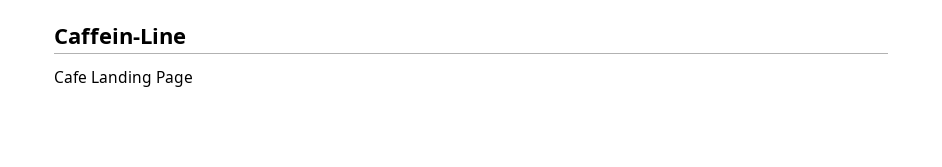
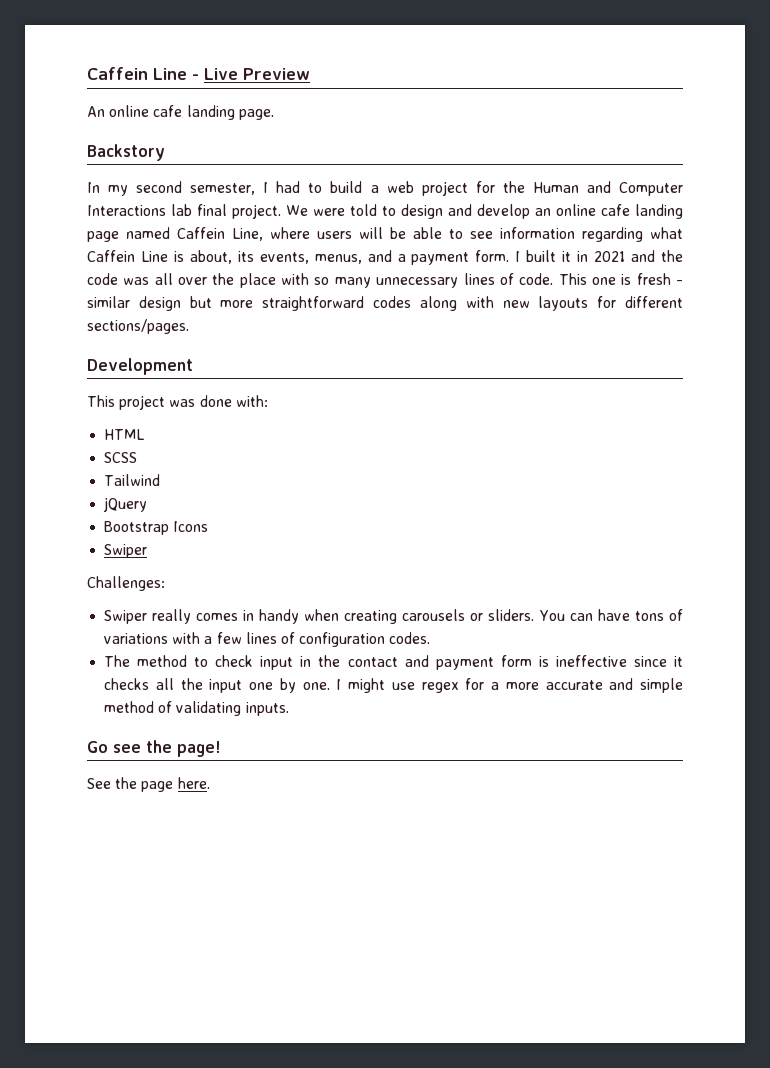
[54,28,186,44] [54,71,194,87] Caffein-Line // Cafe Landing Page -> [87,67,310,80] [87,105,274,120] [87,144,165,161] [87,181,683,196] [87,204,683,219] [87,227,683,242] [87,250,683,265] [87,273,684,288] [87,296,683,311] [87,319,189,334] [87,358,193,375] [87,395,268,410] [104,429,145,440] [104,452,138,463] [104,474,161,486] [103,497,148,512] [104,521,209,535] [104,544,148,558] [87,576,165,591] [104,609,683,624] [104,632,431,647] [104,655,683,670] [104,678,683,693] [104,701,289,716] [87,740,221,757] [87,777,210,792] Caffein Line - Live Preview // An online cafe landing page. // Backstory // In my second semester, I had to build a web project for the Human and Computer Interactions lab final project. We were told to design and develop an online cafe landing page named Caffein Line, where users will be able to see information regarding what Caffein Line is about, its events, menus, and a payment form. I built it in 2021 and the code was all over the place with so many unnecessary lines of code. This one is fresh - similar design but more straightforward codes along with new layouts for different sections/pages. // Development // This project was done with: // HTML // SCSS // Tailwind // jQuery // Bootstrap Icons // Swiper // Challenges: // Swiper really comes in handy when creating carousels or sliders. You can have tons of variations with a few lines of configuration codes. // The method to check input in the contact and payment form is ineffective since it checks all the input one by one. I might use regex for a more accurate and simple method of validating inputs. // Go see the page! // See the page here.

